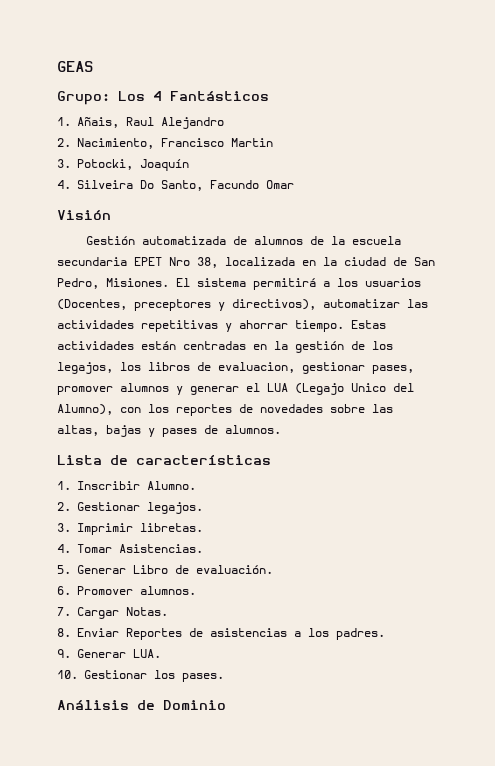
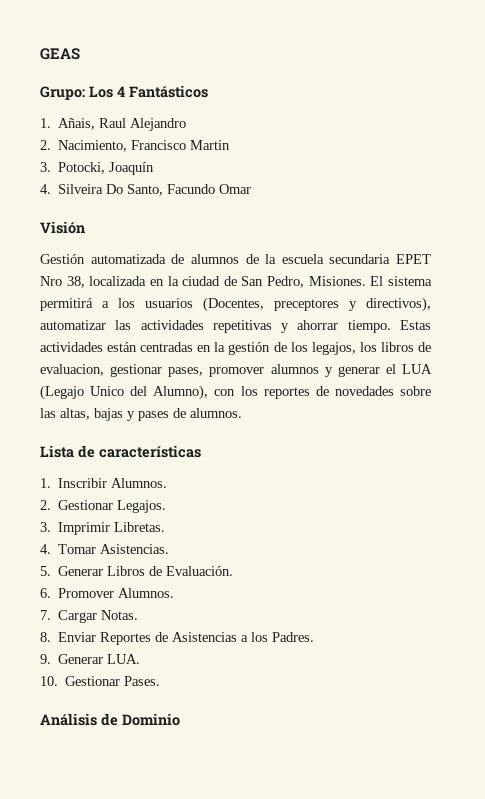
[147,481,196,490] Alumno. -> [111,478,168,488] Alumnos.
[147,502,203,514] legajos. -> [117,500,167,513] Legajos.
[140,523,203,532] libretas. -> [114,522,166,532] Libretas.
[133,565,273,574] Libro de evaluación. -> [107,566,234,576] Libros de Evaluación.
[140,586,196,595] alumnos. -> [118,588,175,598] Alumnos.
[210,628,385,640] asistencias a los padres. -> [172,632,315,642] Asistencias a los Padres.
[154,670,224,682] los pases. -> [124,676,161,686] Pases.

